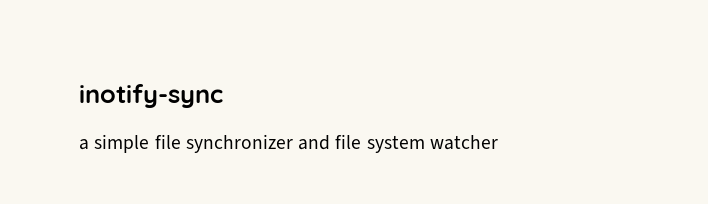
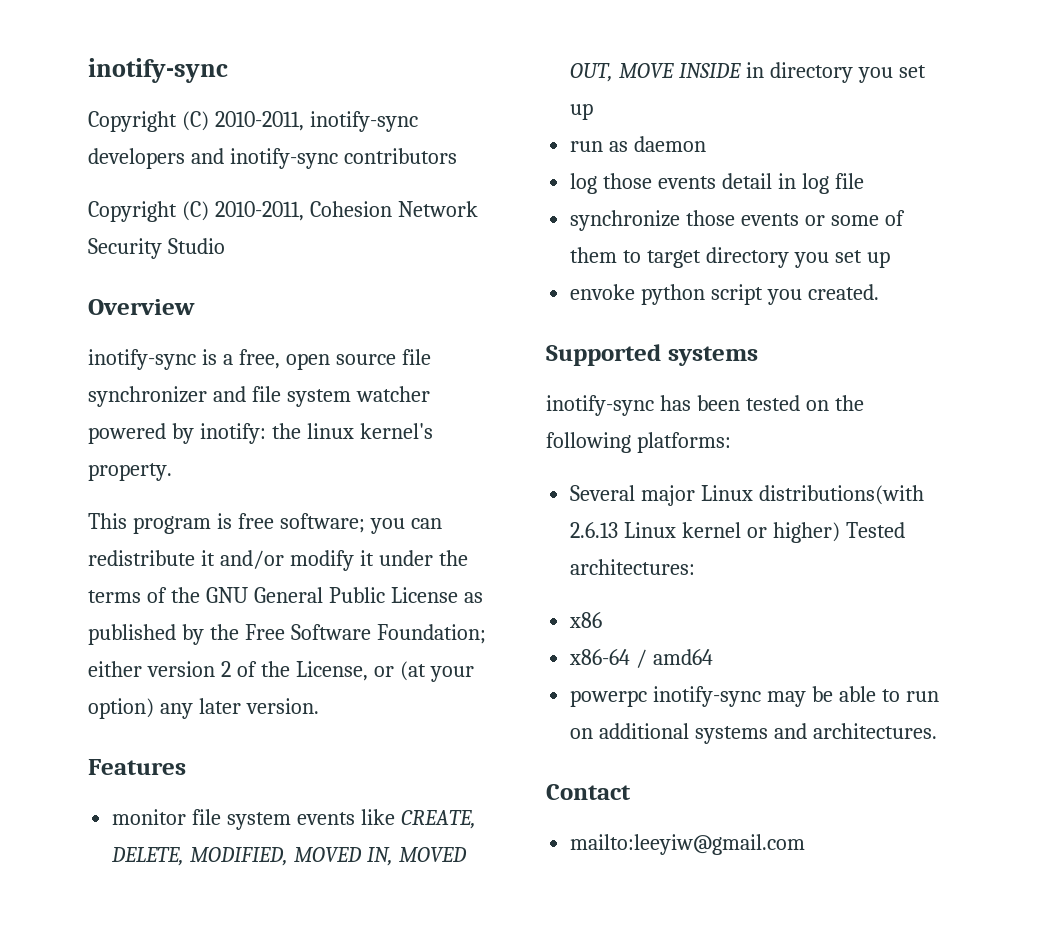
[79,134,150,153] a simple -> [88,111,418,132] [88,148,457,169] [88,201,478,222] [88,238,225,259] [88,299,195,315] [88,349,396,370] Copyright (C) 2010-2011, inotify-sync developers and inotify-sync contributors // Copyright (C) 2010-2011, Cohesion Network Security Studio // Overview // inotify-sync is a free, open source
(498, 142) none -> [88,423,433,444] [88,463,172,481] [88,513,442,534] [88,550,468,571] [88,587,483,603] [88,624,486,645] [88,661,474,682] [88,698,319,719] [88,759,186,775] [112,809,476,830] [111,847,467,866] [570,62,926,83] [570,103,594,120] [570,136,707,152] [570,173,864,194] [570,210,905,231] [570,247,890,268] [570,284,879,305] [546,344,758,366] [546,395,864,416] [546,432,731,453] [570,485,925,506] [570,522,905,543] [570,559,696,575] [569,612,603,628] [569,649,714,668] [570,686,939,707] [570,723,937,744] [546,784,631,800] [570,834,806,855] powered by inotify: the linux kernel's property. // This program is free software; you can redistribute it and/or modify it under the terms of the GNU General Public License as published by the Free Software Foundation; either version 2 of the License, or (at your option) any later version. // Features // monitor file system events like CREATE, DELETE, MODIFIED, MOVED IN, MOVED OUT, MOVE INSIDE in directory you set up // run as daemon // log those events detail in log file // synchronize those events or some of them to target directory you set up // envoke python script you created. // Supported systems // inotify-sync has been tested on the following platforms: // Several major Linux distributions(with 2.6.13 Linux kernel or higher) Tested architectures: // x86 // x86-64 / amd64 // powerpc inotify-sync may be able to run on additional systems and architectures. // Contact // mailto:leeyiw@gmail.com

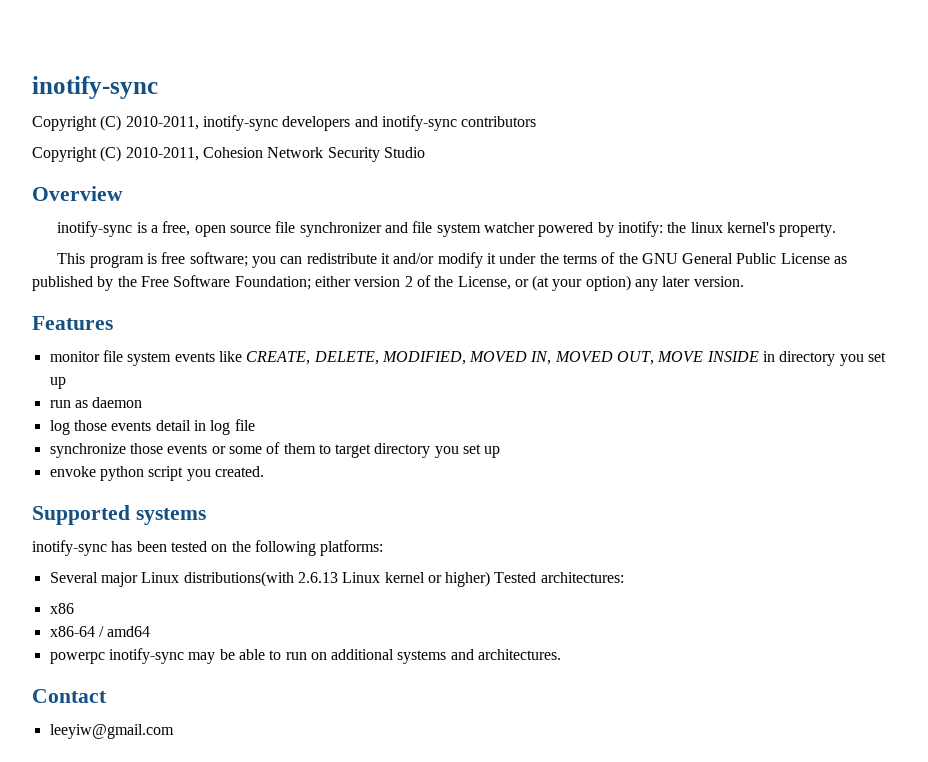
[570,834,806,855] mailto:leeyiw@gmail.com -> [49,724,174,739] leeyiw@gmail.com

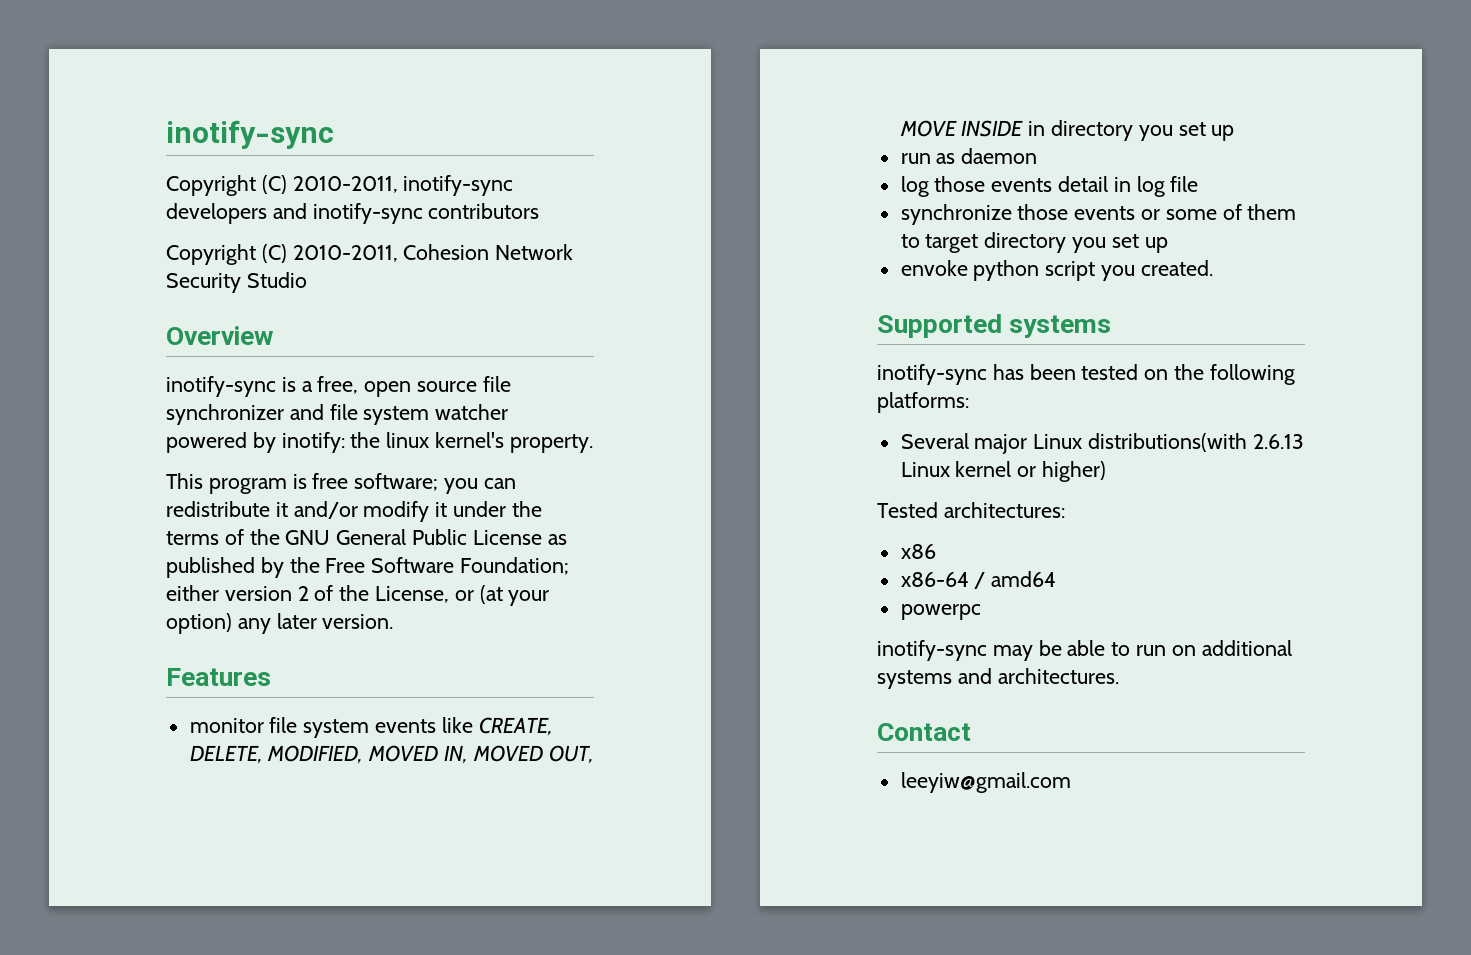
(491, 579) none -> (1107, 471) //
(105, 658) none -> (981, 612) //

